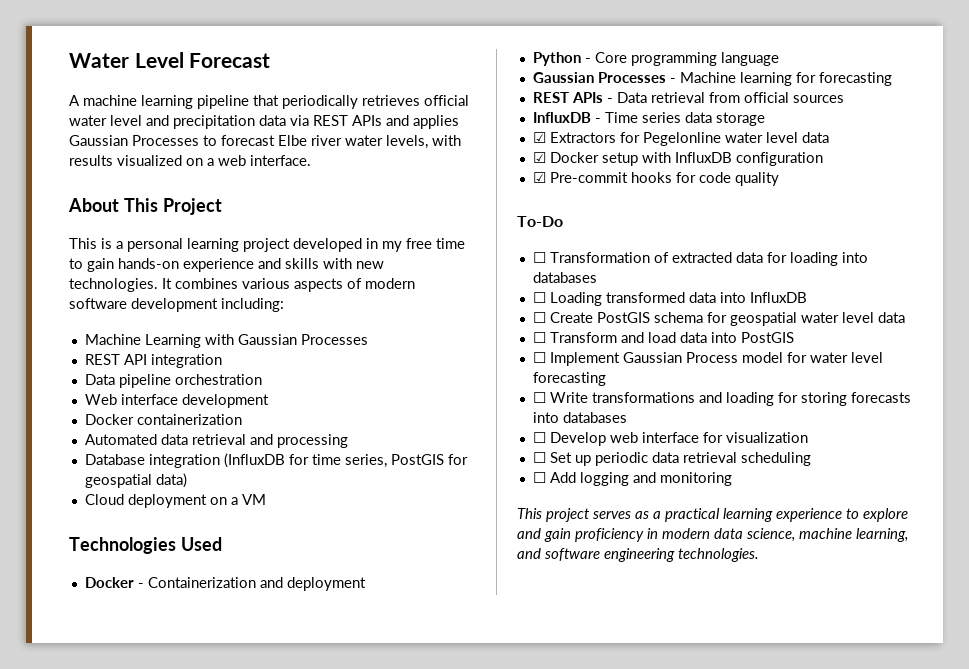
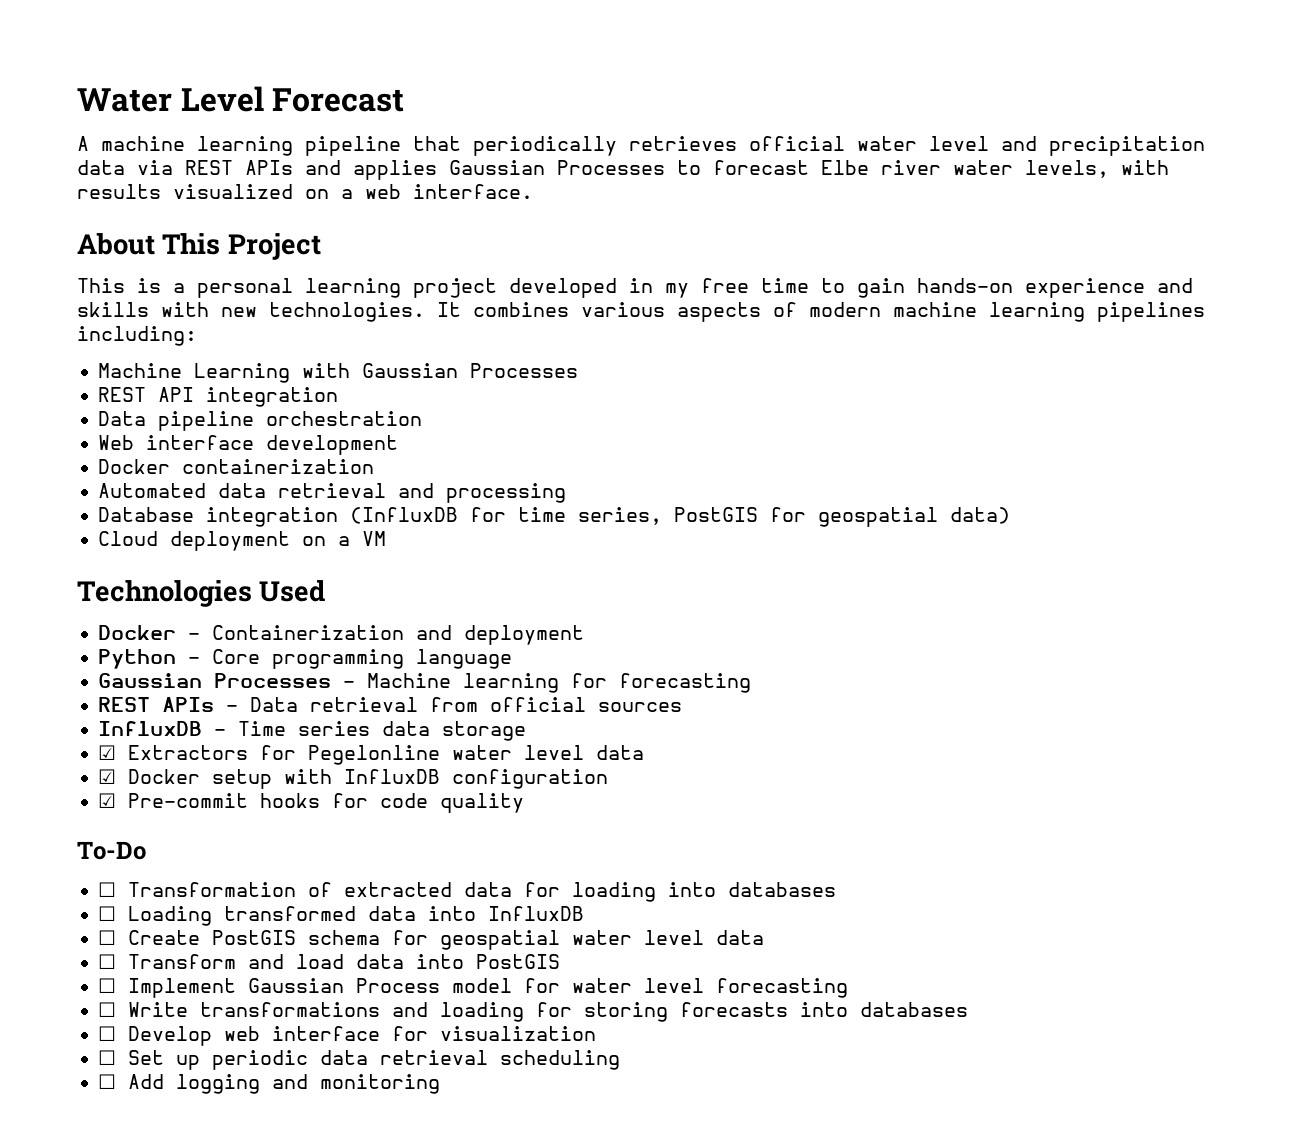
[69,298,218,312] software development -> [893,302,1205,322] machine learning pipelines
[517,508,908,522] [517,528,908,542] [517,548,759,562] // This project serves as a practical learning experience to explore and gain proficiency in modern data science, machine learning, and software engineering technologies. -> (441, 1084) none

